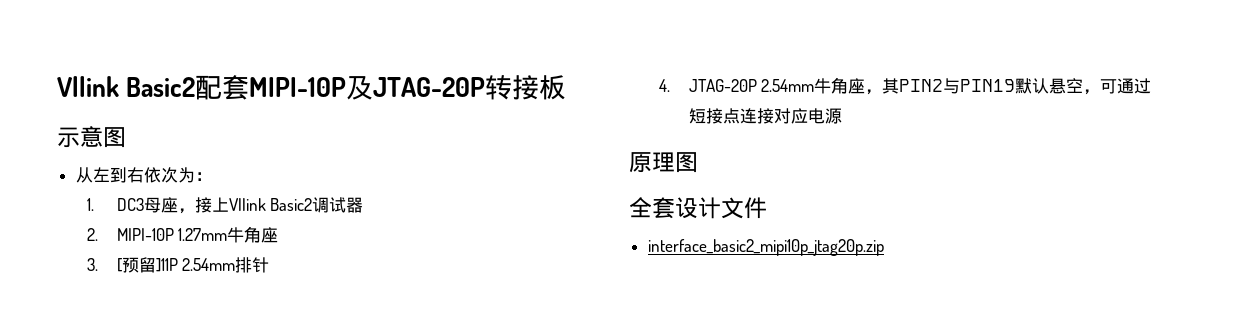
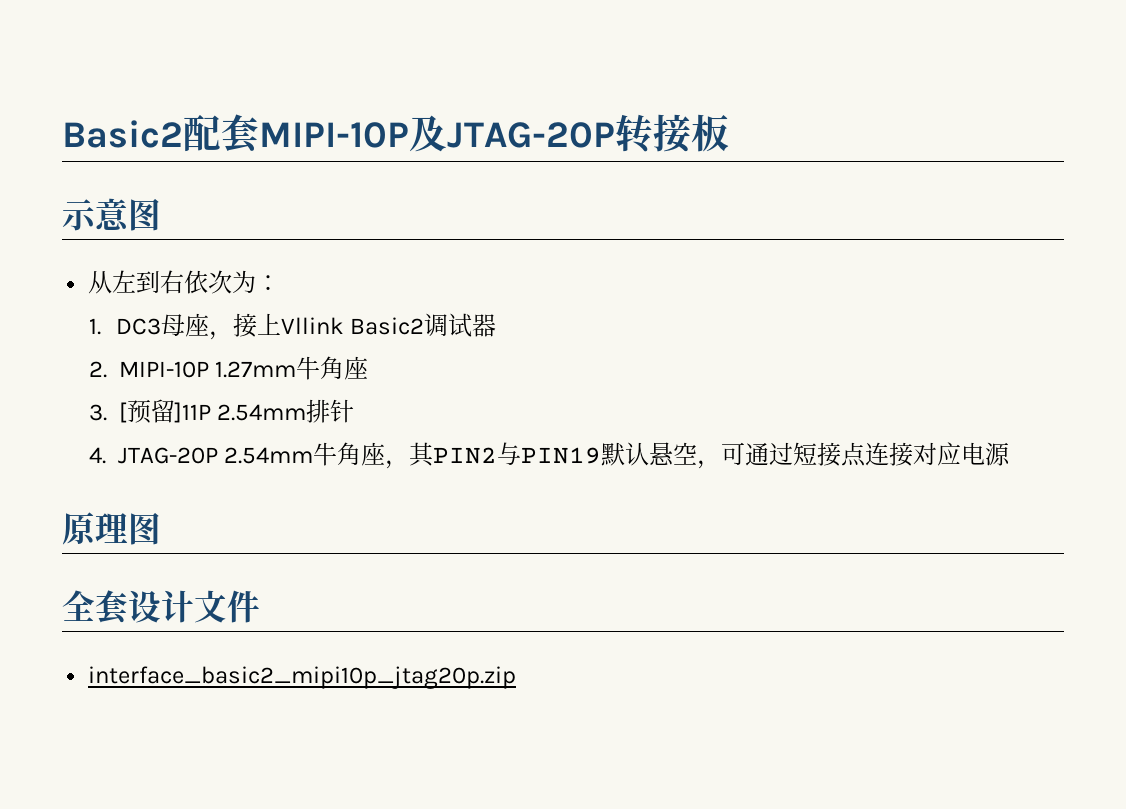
[57,76,119,97] Vllink -> (62, 134) none

